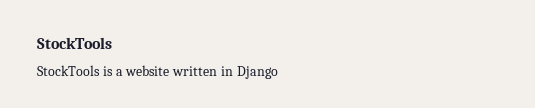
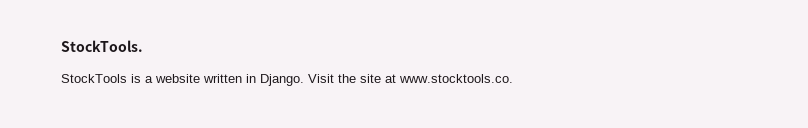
[37,37,112,49] StockTools -> [61,40,143,52] StockTools.
[236,66,278,79] Django -> [260,74,513,86] Django. Visit the site at www.stocktools.co.

